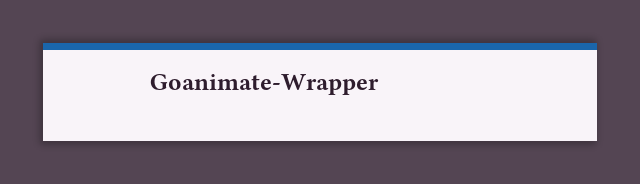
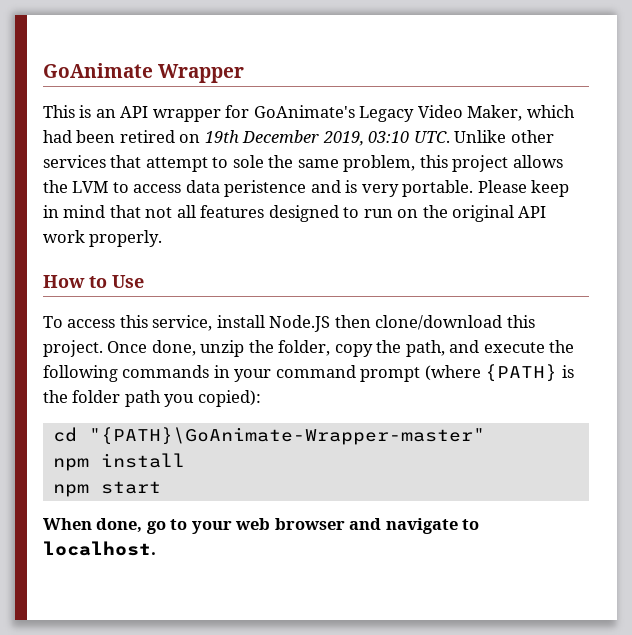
[150,74,379,95] Goanimate-Wrapper -> [43,63,245,83] [43,105,575,122] [43,130,554,146] [43,155,563,172] [43,180,570,197] [43,205,547,222] [43,230,163,247] [43,275,144,288] [43,315,535,332] [43,340,575,357] [43,364,574,382] [43,390,261,407] [52,427,485,445] [52,453,185,471] [52,481,161,497] [43,518,480,534] [43,541,156,556] GoAnimate Wrapper // This is an API wrapper for GoAnimate's Legacy Video Maker, which had been retired on 19th December 2019, 03:10 UTC. Unlike other services that attempt to sole the same problem, this project allows the LVM to access data peristence and is very portable. Please keep in mind that not all features designed to run on the original API work properly. // How to Use // To access this service, install Node.JS then clone/download this project. Once done, unzip the folder, copy the path, and execute the following commands in your command prompt (where {PATH} is the folder path you copied): // cd "{PATH}\GoAnimate-Wrapper-master" // npm install // npm start // When done, go to your web browser and navigate to localhost.

